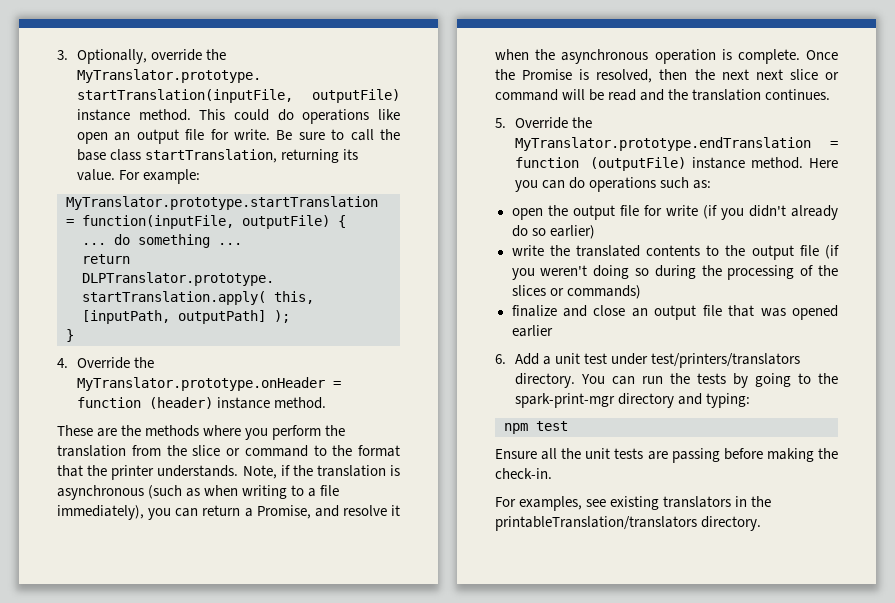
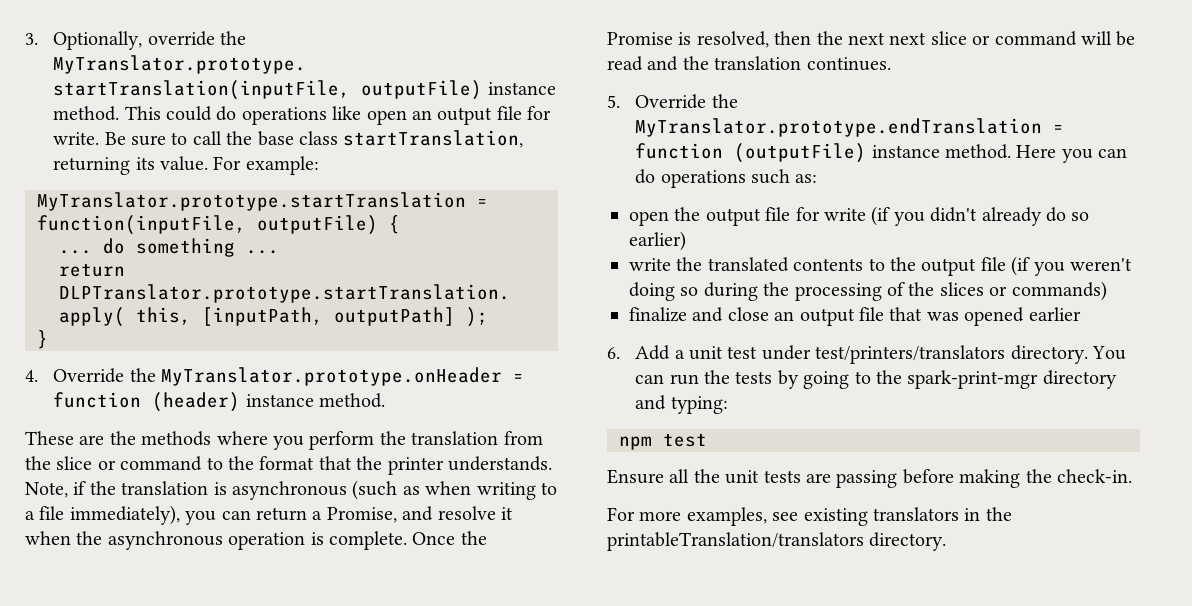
(516, 502) none -> [639,511,682,521] more

